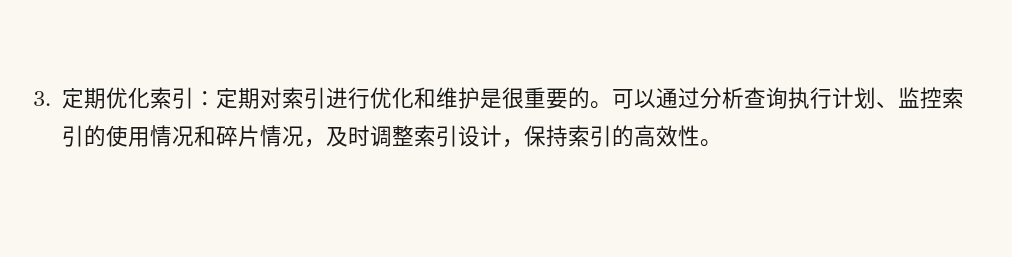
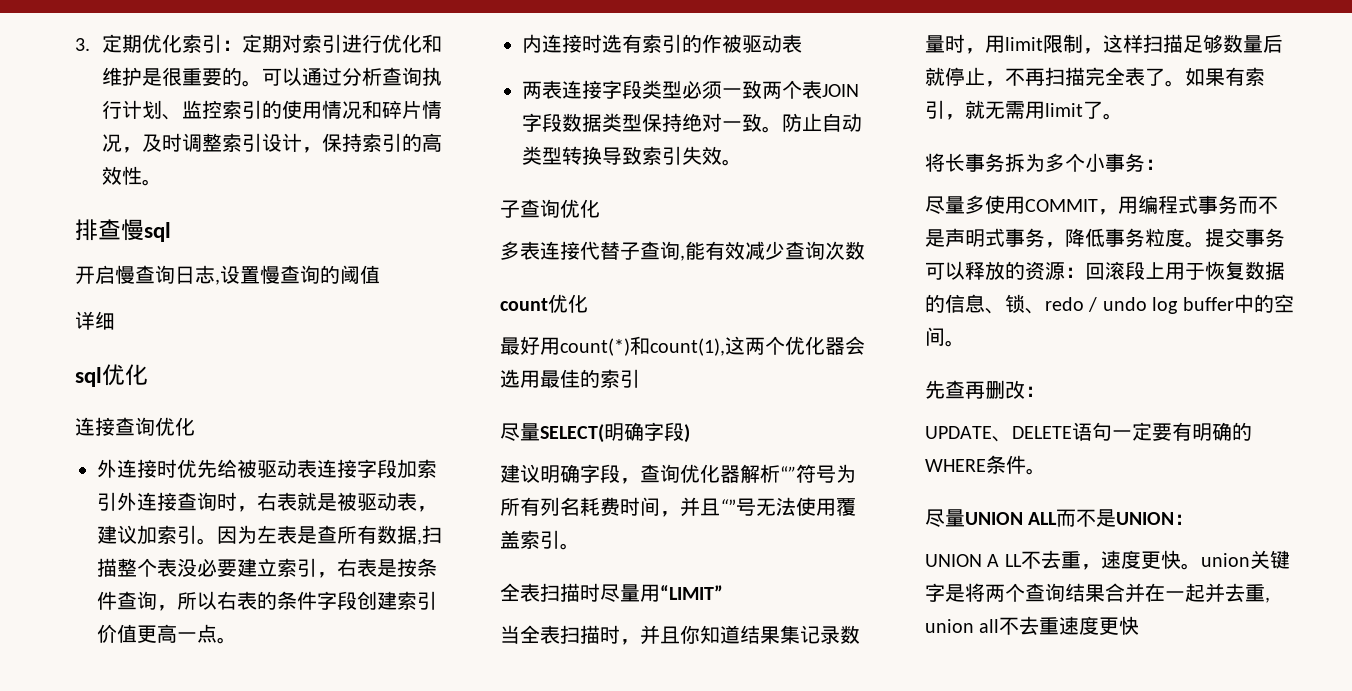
(723, 143) none -> [75,219,171,242] [75,265,380,285] [75,311,115,330] [75,364,148,387] [75,417,195,436] [97,459,437,479] [97,492,437,512] [97,525,442,545] [97,558,437,578] [97,591,437,611] [97,624,237,644] [522,34,802,53] [522,80,859,99] [522,113,862,133] [522,146,742,166] [500,199,600,218] [500,241,865,261] [500,294,588,313] [500,336,865,356] [500,369,640,388] [500,422,690,443] [500,464,856,484] [500,497,856,517] [500,530,580,550] [500,583,723,602] [500,625,860,645] [925,34,1283,54] [925,67,1265,87] [925,100,1123,120] [925,153,1165,172] [925,195,1278,215] [925,228,1285,248] [925,261,1285,281] [925,294,1294,314] [925,327,965,347] [925,380,1045,399] [925,422,1252,442] [925,455,1046,475] [925,509,1195,527] [925,550,1290,570] [925,583,1270,603] [925,616,1140,635] // 排查慢sql // 开启慢查询日志,设置慢查询的阈值 // 详细 // sql优化 // 连接查询优化 // 外连接时优先给被驱动表连接字段加索引外连接查询时，右表就是被驱动表，建议加索引。因为左表是查所有数据,扫描整个表没必要建立索引，右表是按条件查询，所以右表的条件字段创建索引价值更高一点。 // 内连接时选有索引的作被驱动表 // 两表连接字段类型必须一致两个表JOIN字段数据类型保持绝对一致。防止自动类型转换导致索引失效。 // 子查询优化 // 多表连接代替子查询,能有效减少查询次数 // count优化 // 最好用count(*)和count(1),这两个优化器会选用最佳的索引 // 尽量SELECT(明确字段) // 建议明确字段，查询优化器解析“”符号为所有列名耗费时间，并且“”号无法使用覆盖索引。 // 全表扫描时尽量用“LIMIT” // 当全表扫描时，并且你知道结果集记录数量时，用limit限制，这样扫描足够数量后就停止，不再扫描完全表了。如果有索引，就无需用limit了。 // 将长事务拆为多个小事务： // 尽量多使用COMMIT，用编程式事务而不是声明式事务，降低事务粒度。提交事务可以释放的资源：回滚段上用于恢复数据的信息、锁、redo / undo log buffer中的空间。 // 先查再删改： // UPDATE、DELETE语句一定要有明确的WHERE条件。 // 尽量UNION ALL而不是UNION： // UNION A LL不去重，速度更快。union关键字是将两个查询结果合并在一起并去重, union all不去重速度更快

